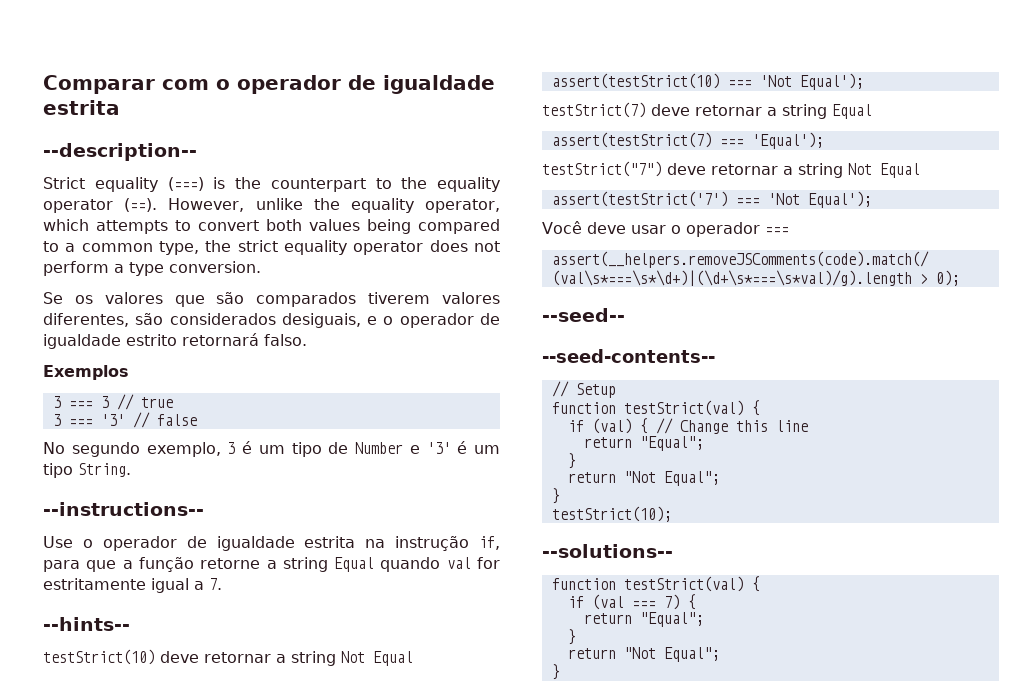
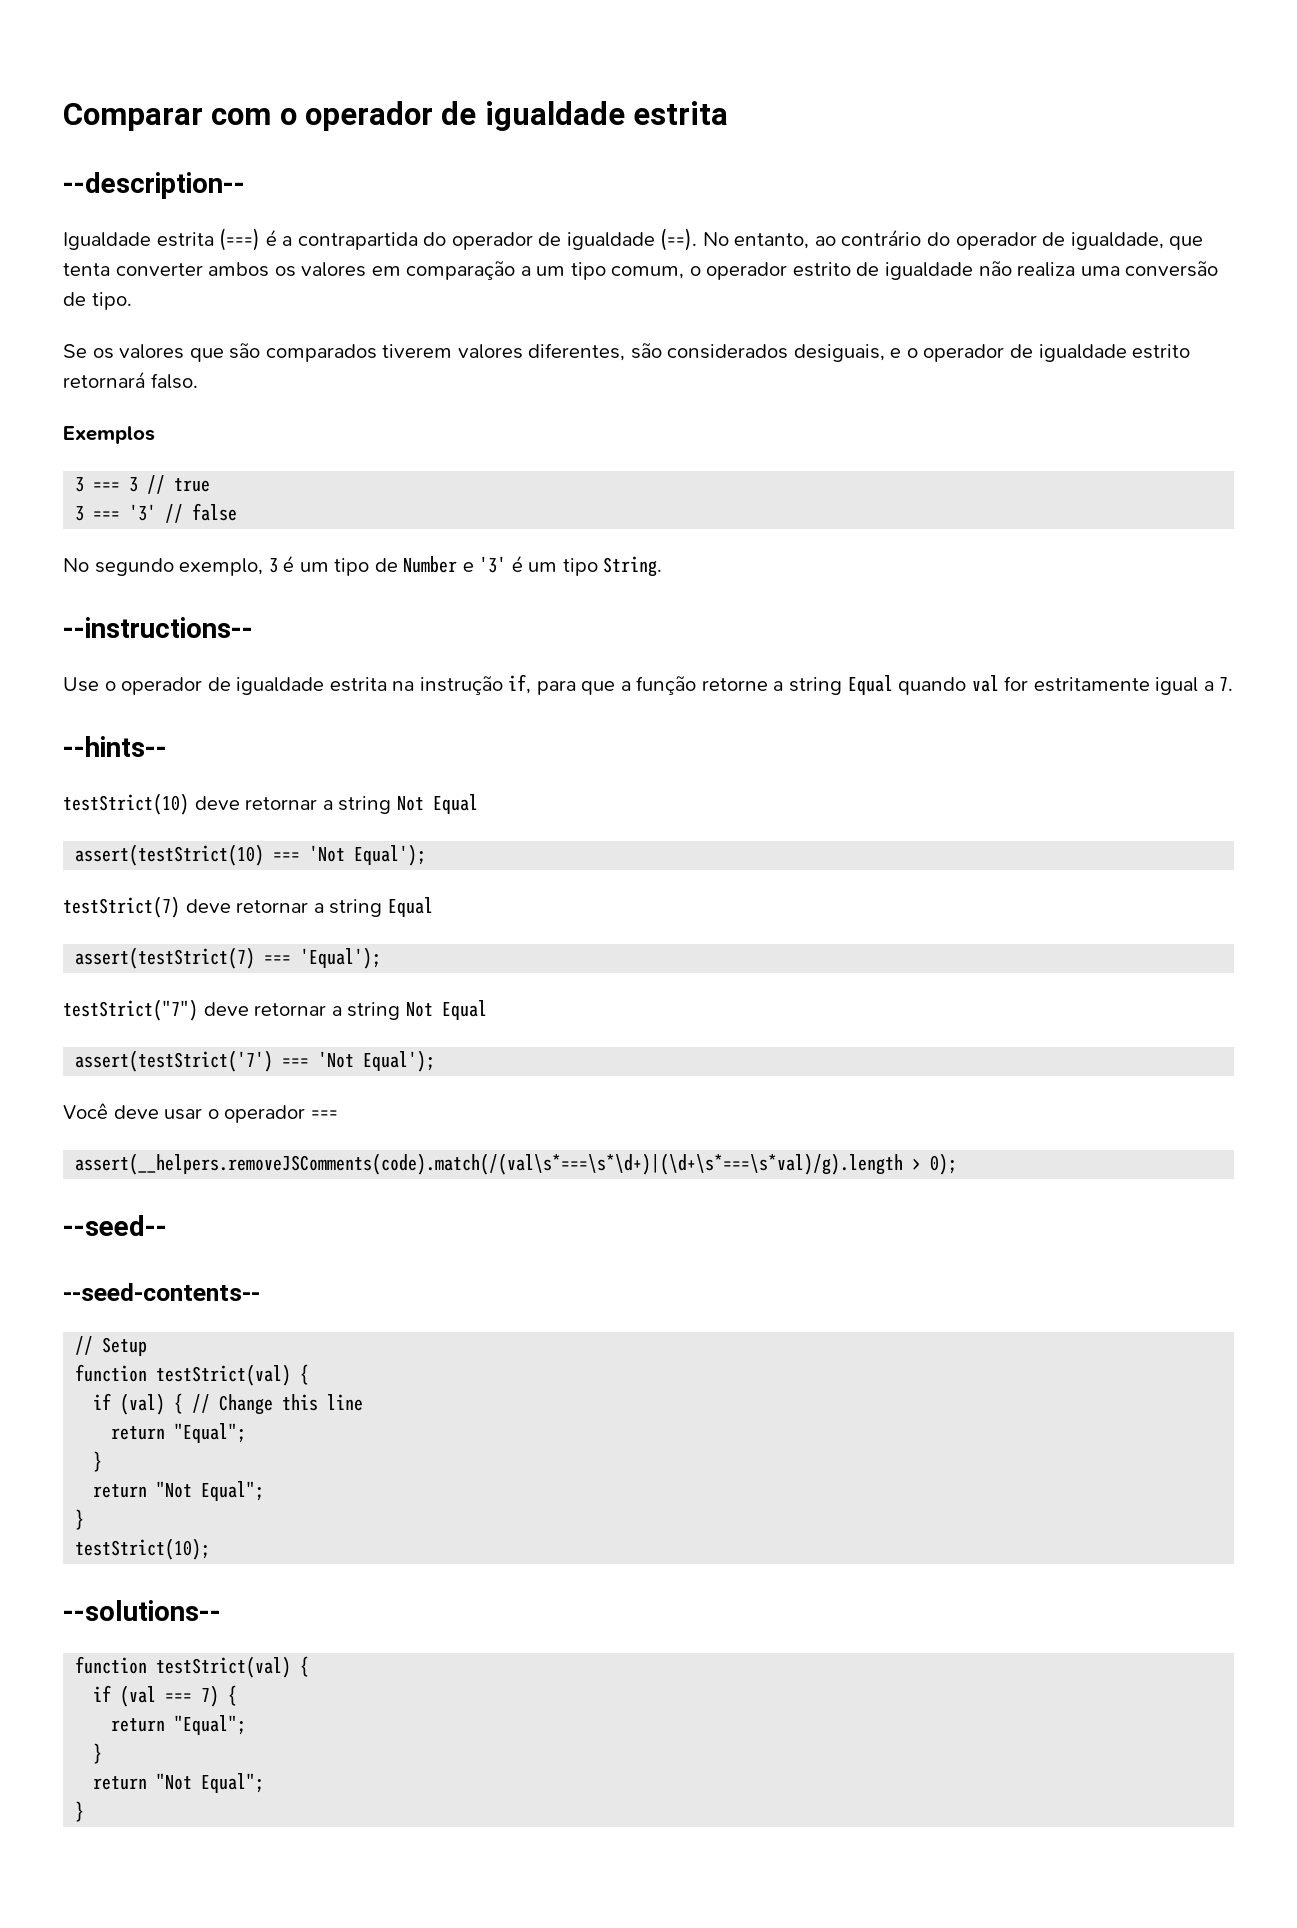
[43,177,500,192] [43,198,501,213] [43,219,500,234] [43,240,500,255] [43,261,261,276] Strict equality (===) is the counterpart to the equality operator (==). However, unlike the equality operator, which attempts to convert both values being compared to a common type, the strict equality operator does not perform a type conversion. -> [63,228,1204,251] [63,261,1219,280] [63,292,132,310] Igualdade estrita (===) é a contrapartida do operador de igualdade (==). No entanto, ao contrário do operador de igualdade, que tenta converter ambos os valores em comparação a um tipo comum, o operador estrito de igualdade não realiza uma conversão de tipo.

